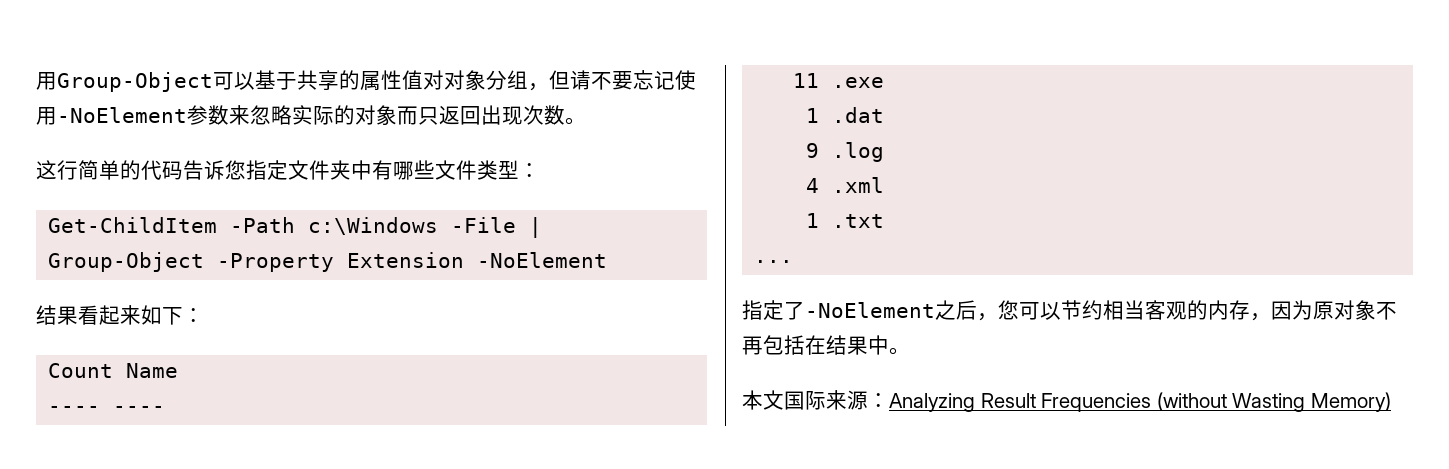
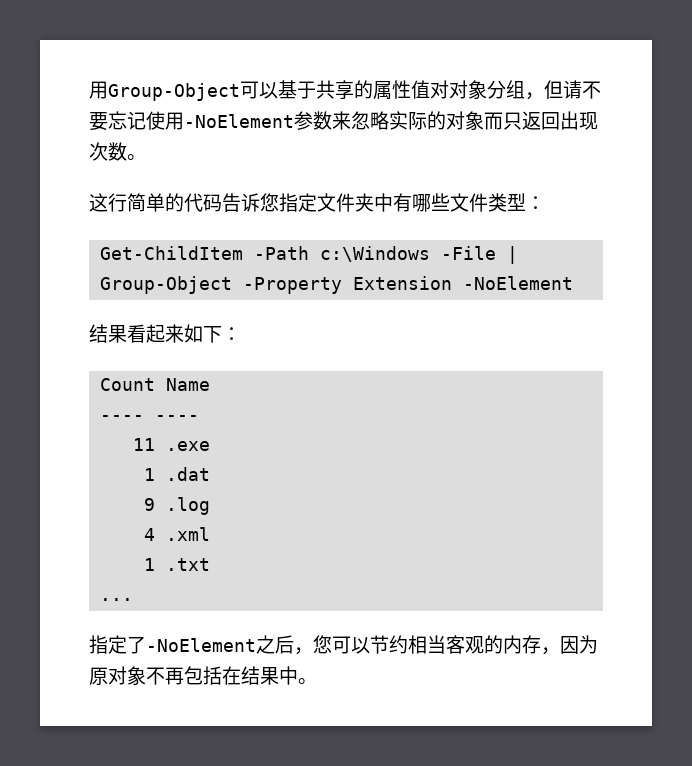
[742,390,1391,412] // 本文国际来源：Analyzing Result Frequencies (without Wasting Memory) -> (317, 681) none

